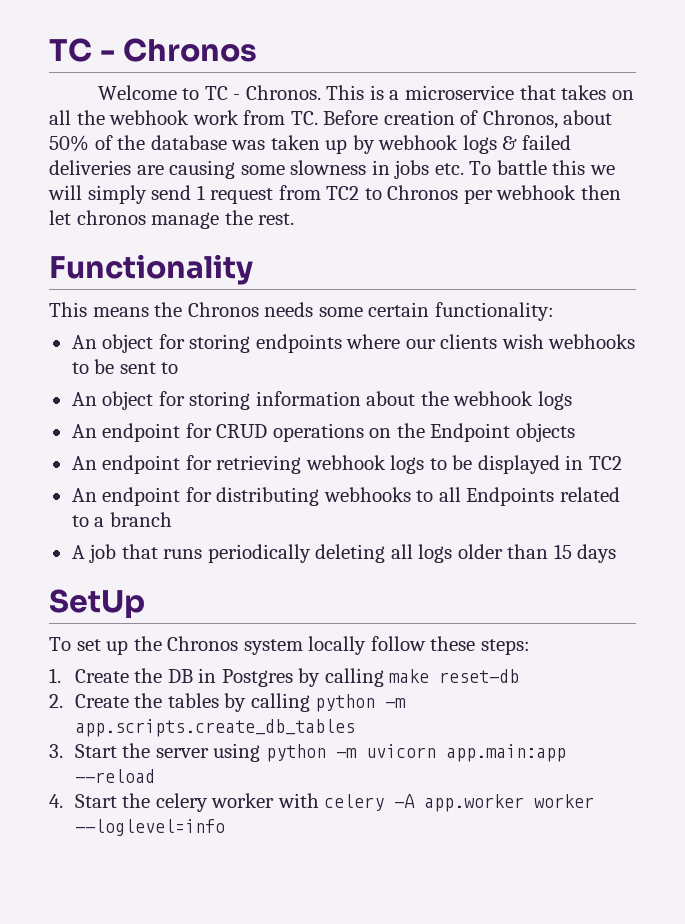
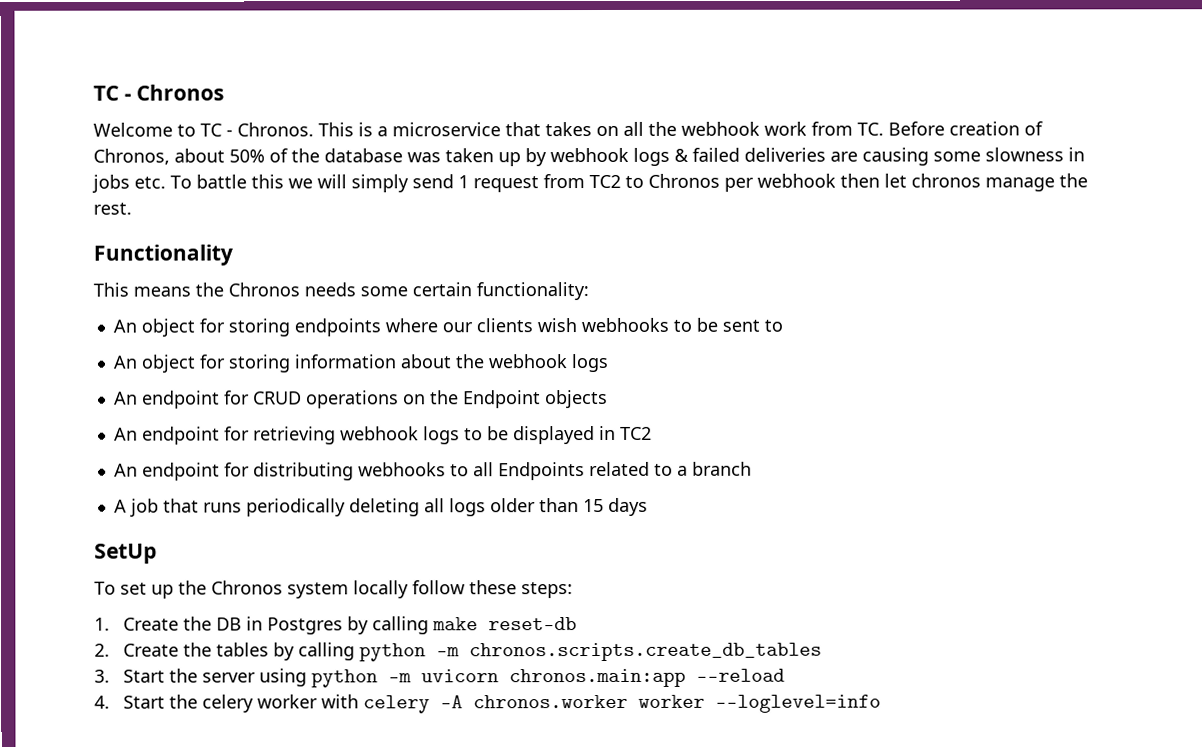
[74,719,355,737] app.scripts.create_db_tables -> [469,642,823,662] chronos.scripts.create_db_tables
[445,744,566,762] app.main:app -> [509,668,687,688] chronos.main:app
[424,794,525,812] app.worker -> [473,694,629,709] chronos.worker

